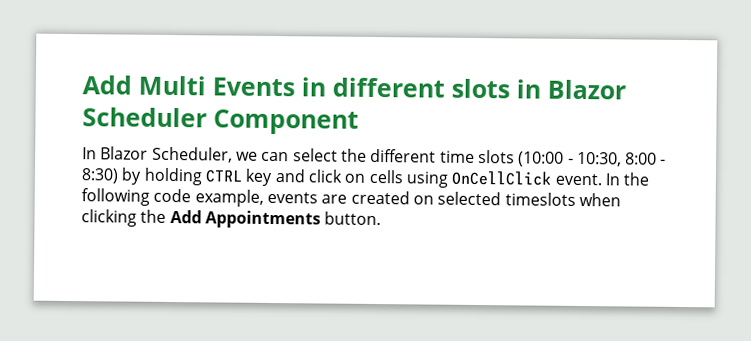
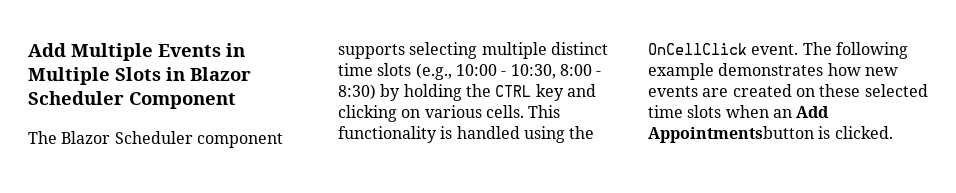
[82,75,206,96] Add Multi -> [28,43,153,61] Add Multiple
[332,77,510,99] different slots -> [28,67,161,85] Multiple Slots
[82,146,565,167] In Blazor Scheduler, we can select the different time slots (10:00 -> [28,131,283,148] [338,42,608,59] [338,63,497,80] The Blazor Scheduler component supports selecting multiple distinct time slots (e.g., 10:00
(203, 176) none -> [465,84,491,97] the
[307,169,650,188] [81,188,621,207] [81,209,382,229] click on cells using OnCellClick event. In the following code example, events are created on selected timeslots when clicking the Add Appointments button. -> [338,105,561,122] [338,126,595,143] [648,42,908,59] [648,63,898,80] [648,84,928,97] [648,105,830,118] [648,126,893,143] clicking on various cells. This functionality is handled using the OnCellClick event. The following example demonstrates how new events are created on these selected time slots when an Add Appointmentsbutton is clicked.

